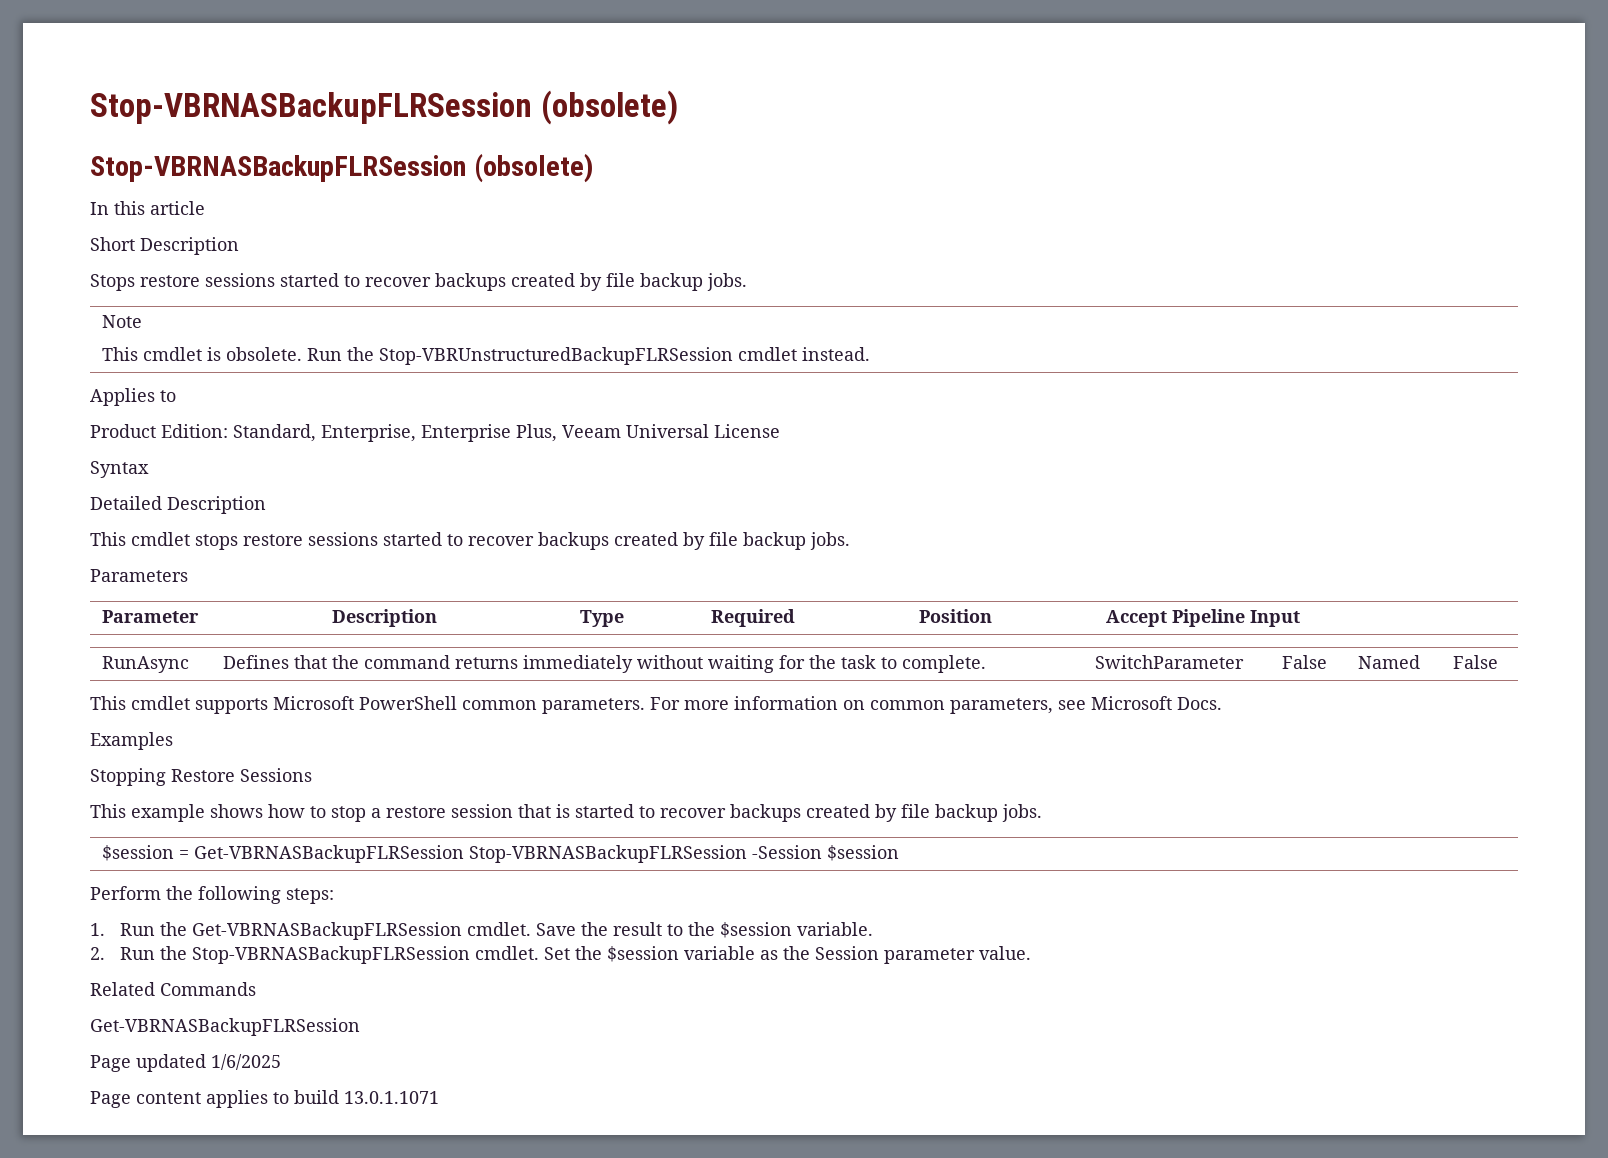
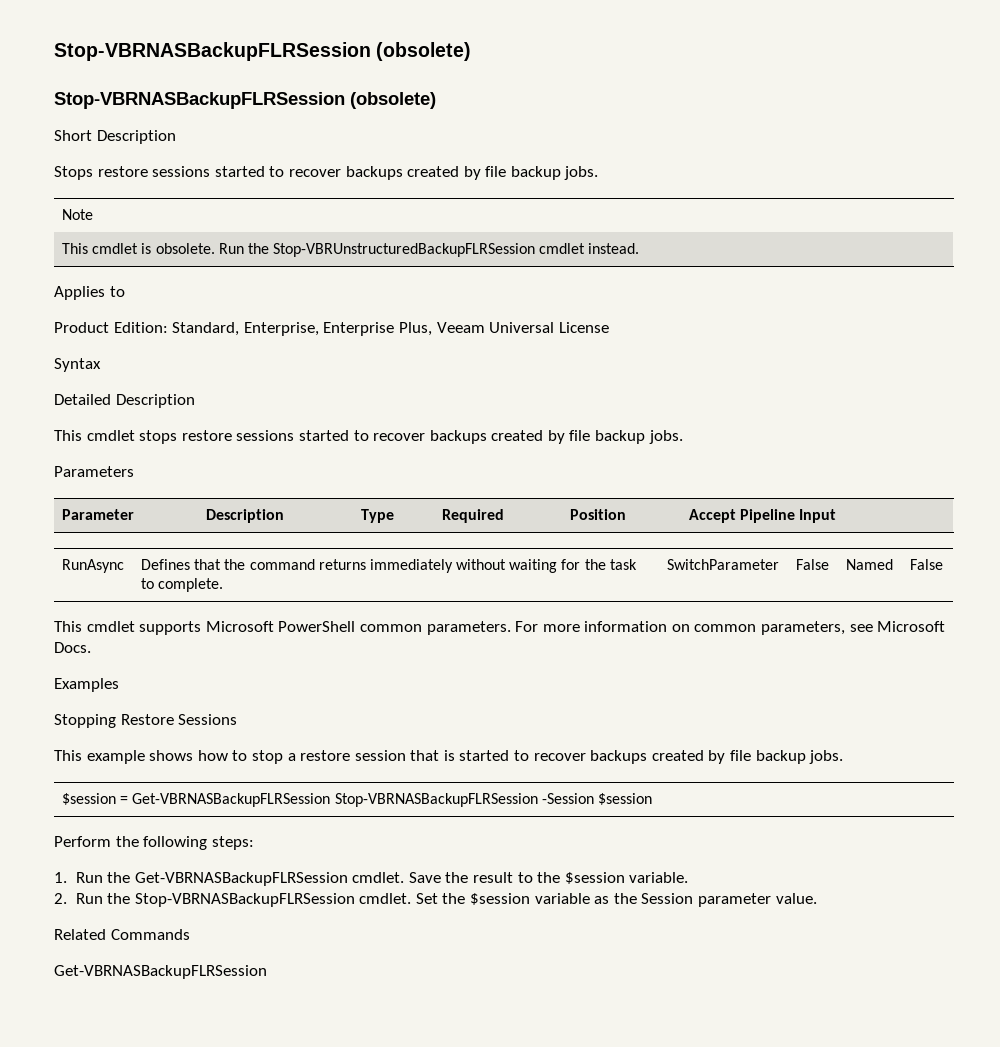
[90,201,205,215] // In this article -> (436, 100) none
[90,1054,281,1072] [90,1090,439,1108] // Page updated 1/6/2025 // Page content applies to build 13.0.1.1071 -> (267, 972) none

